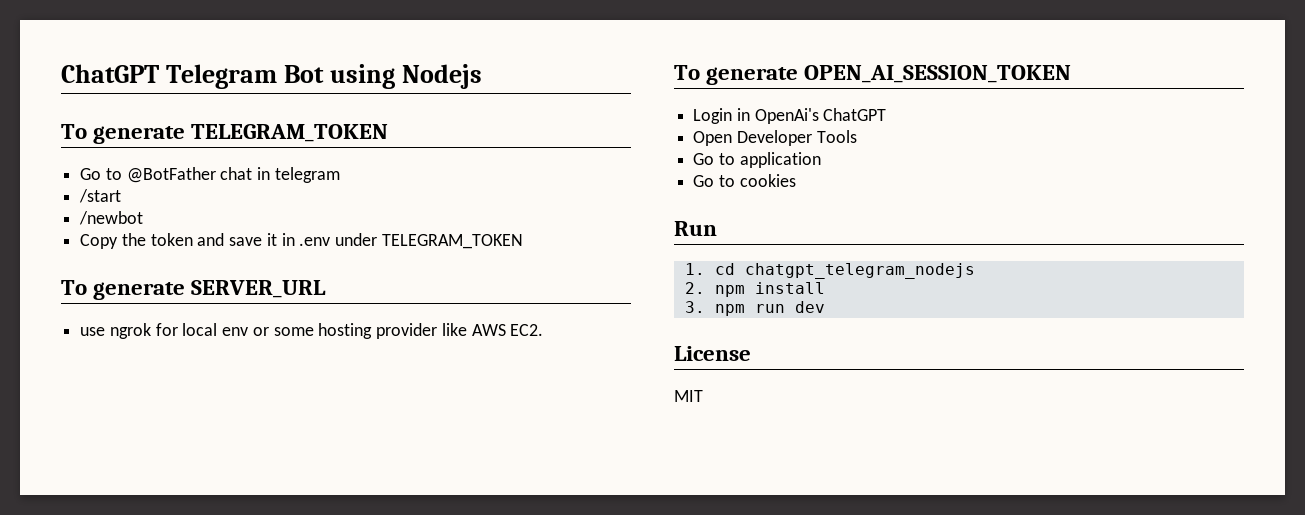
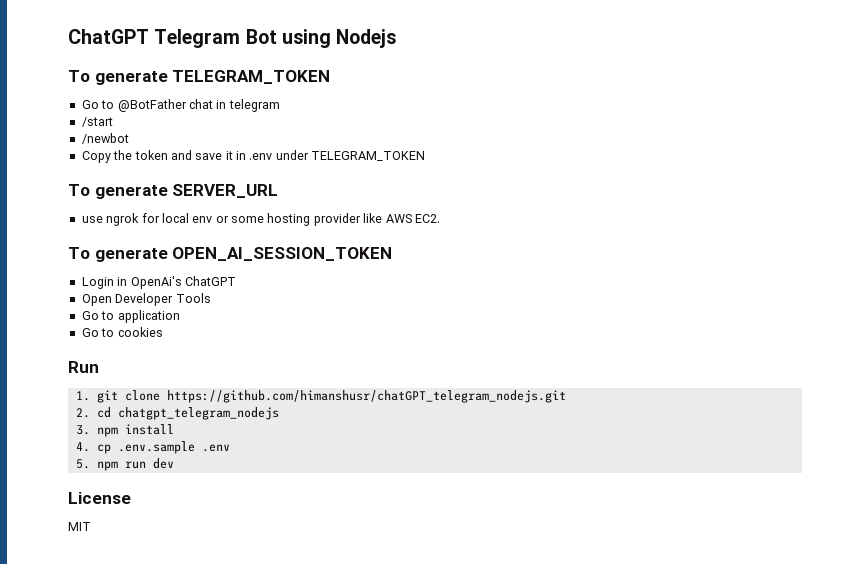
(705, 269) none -> [96,390,566,403] [75,408,90,418] git clone https://github.com/himanshusr/chatGPT_telegram_nodejs.git // 2.
[684,282,705,294] 2. -> [75,425,90,435] 3.
[684,301,705,313] 3. -> [75,441,230,454] [75,459,90,469] 4. cp .env.sample .env // 5.

